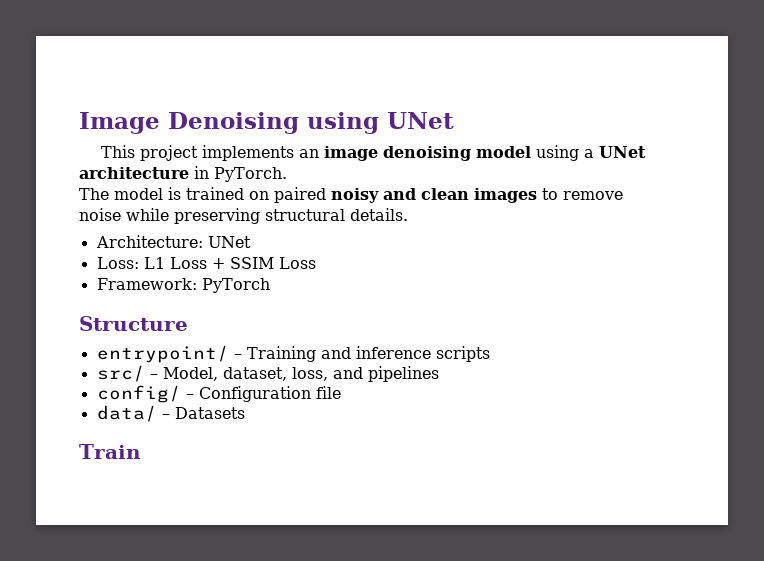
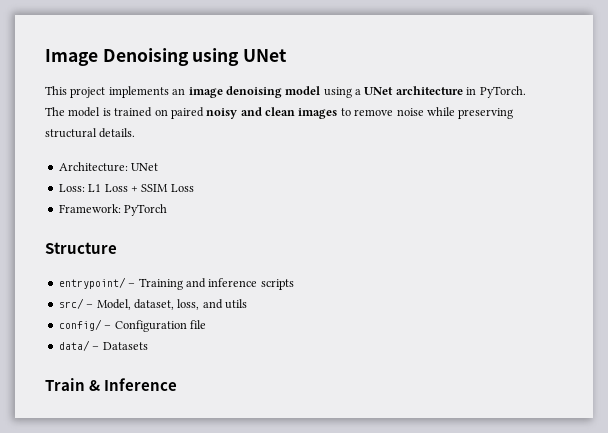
[367,366,439,382] pipelines -> [225,299,247,309] utils
(141, 451) none -> [89,378,178,391] & Inference

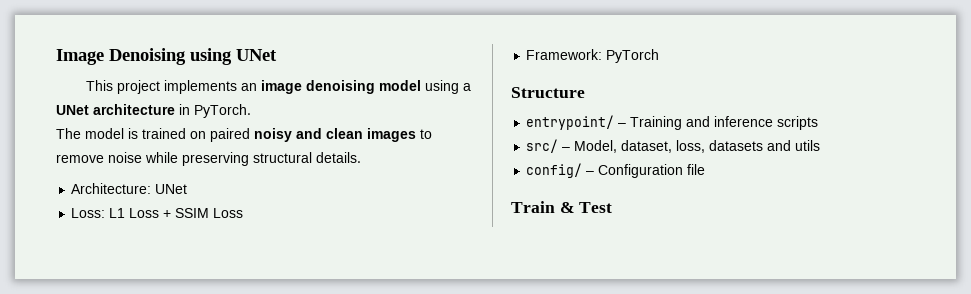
(200, 304) none -> [709,140,764,151] datasets
[58,340,148,351] // data/ – Datasets -> (706, 169) none
[104,378,178,391] Inference -> [579,202,613,213] Test

